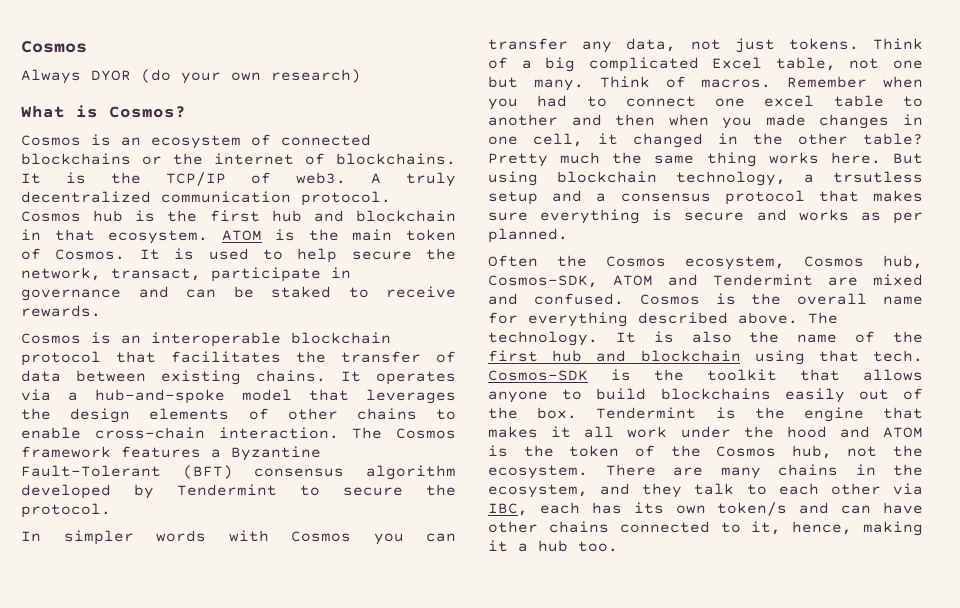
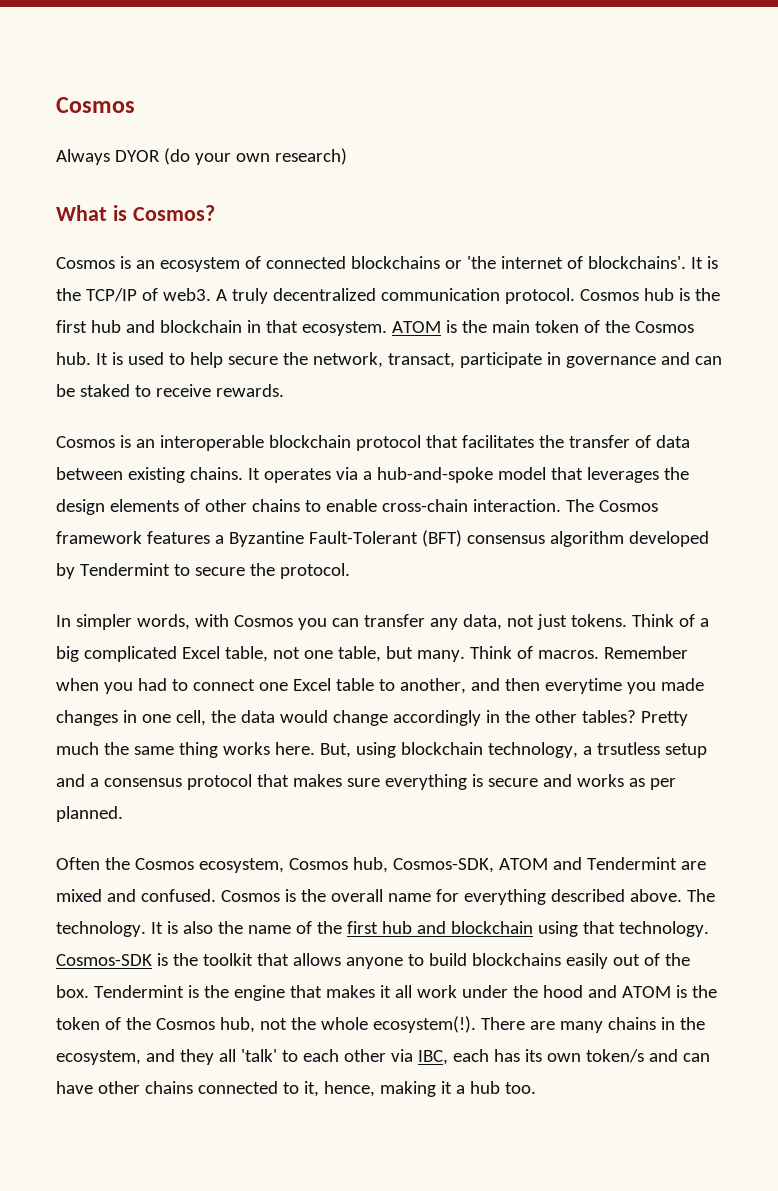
[173,153,203,165] the -> [466,256,496,269] 'the
[336,153,456,165] blockchains. -> [587,256,686,269] blockchains'.
[55,249,126,260] Cosmos. -> [604,320,694,333] [56,352,91,365] the Cosmos hub.
[156,530,206,542] words -> [136,614,190,630] words,
(923, 64) none -> [337,646,381,662] table,
[764,95,815,107] excel -> [292,678,331,691] Excel
[488,114,558,126] another -> [399,678,466,694] another,
[668,114,709,126] when -> [544,678,622,694] everytime
[598,133,703,148] it changed -> [210,710,481,726] the data would change accordingly
[863,133,923,145] table? -> [581,710,636,723] tables?
[893,153,923,164] But -> [319,743,351,758] But,
[873,350,923,362] tech. -> [618,921,709,937] technology.
[488,465,588,479] ecosystem. -> [320,1016,476,1033] whole ecosystem(!).
[694,483,735,495] talk -> [218,1049,277,1062] all 'talk'

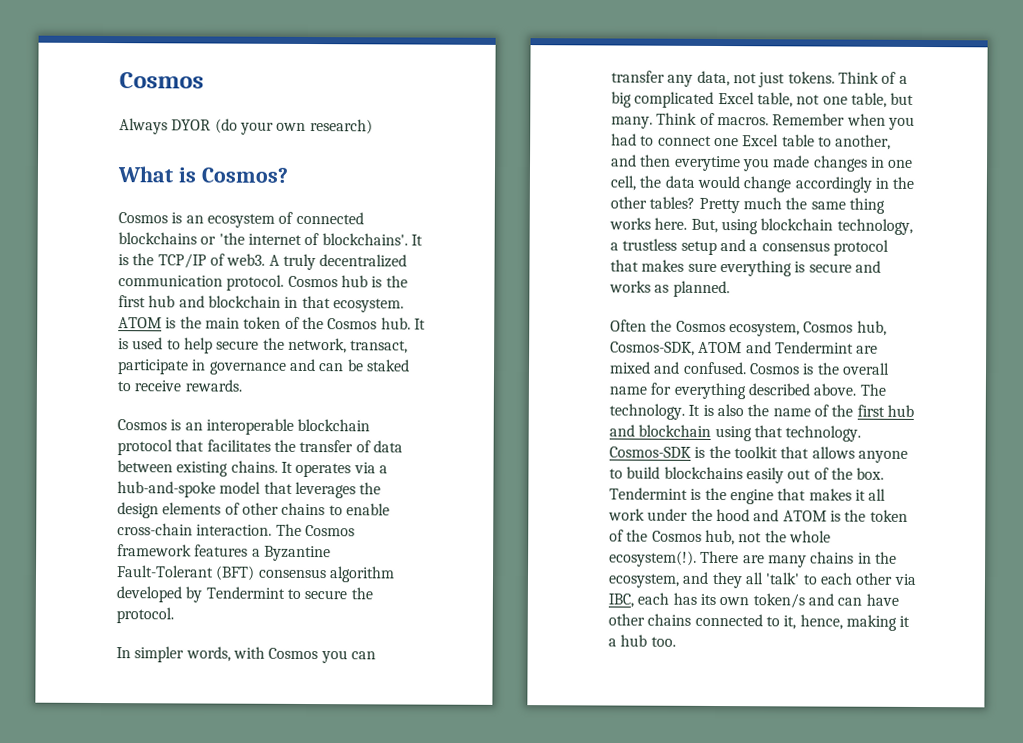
[596,742,660,755] trsutless -> [622,238,678,251] trustless
[649,778,676,790] per -> (670, 288) none

